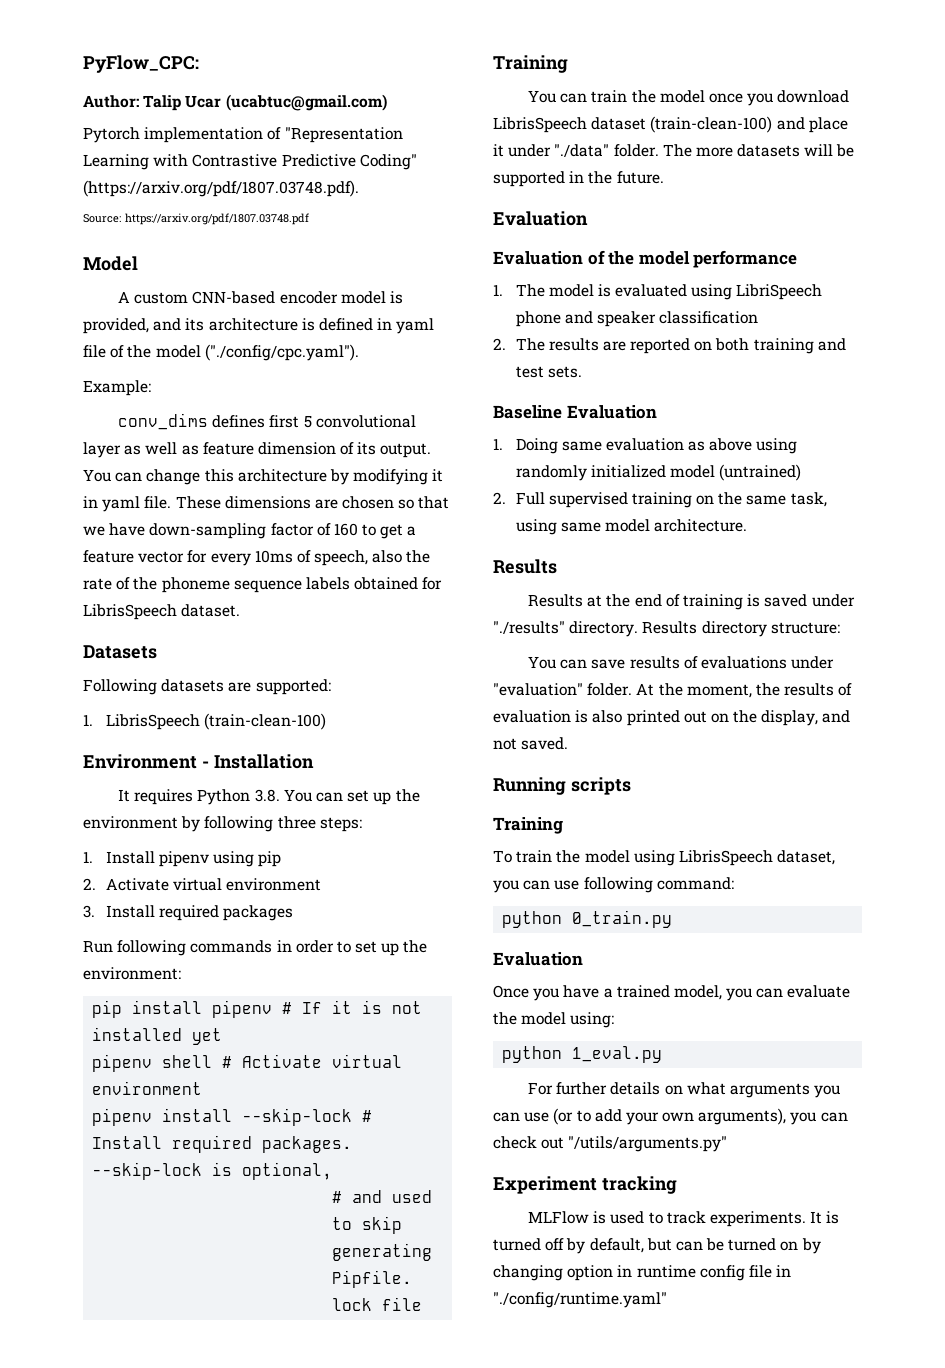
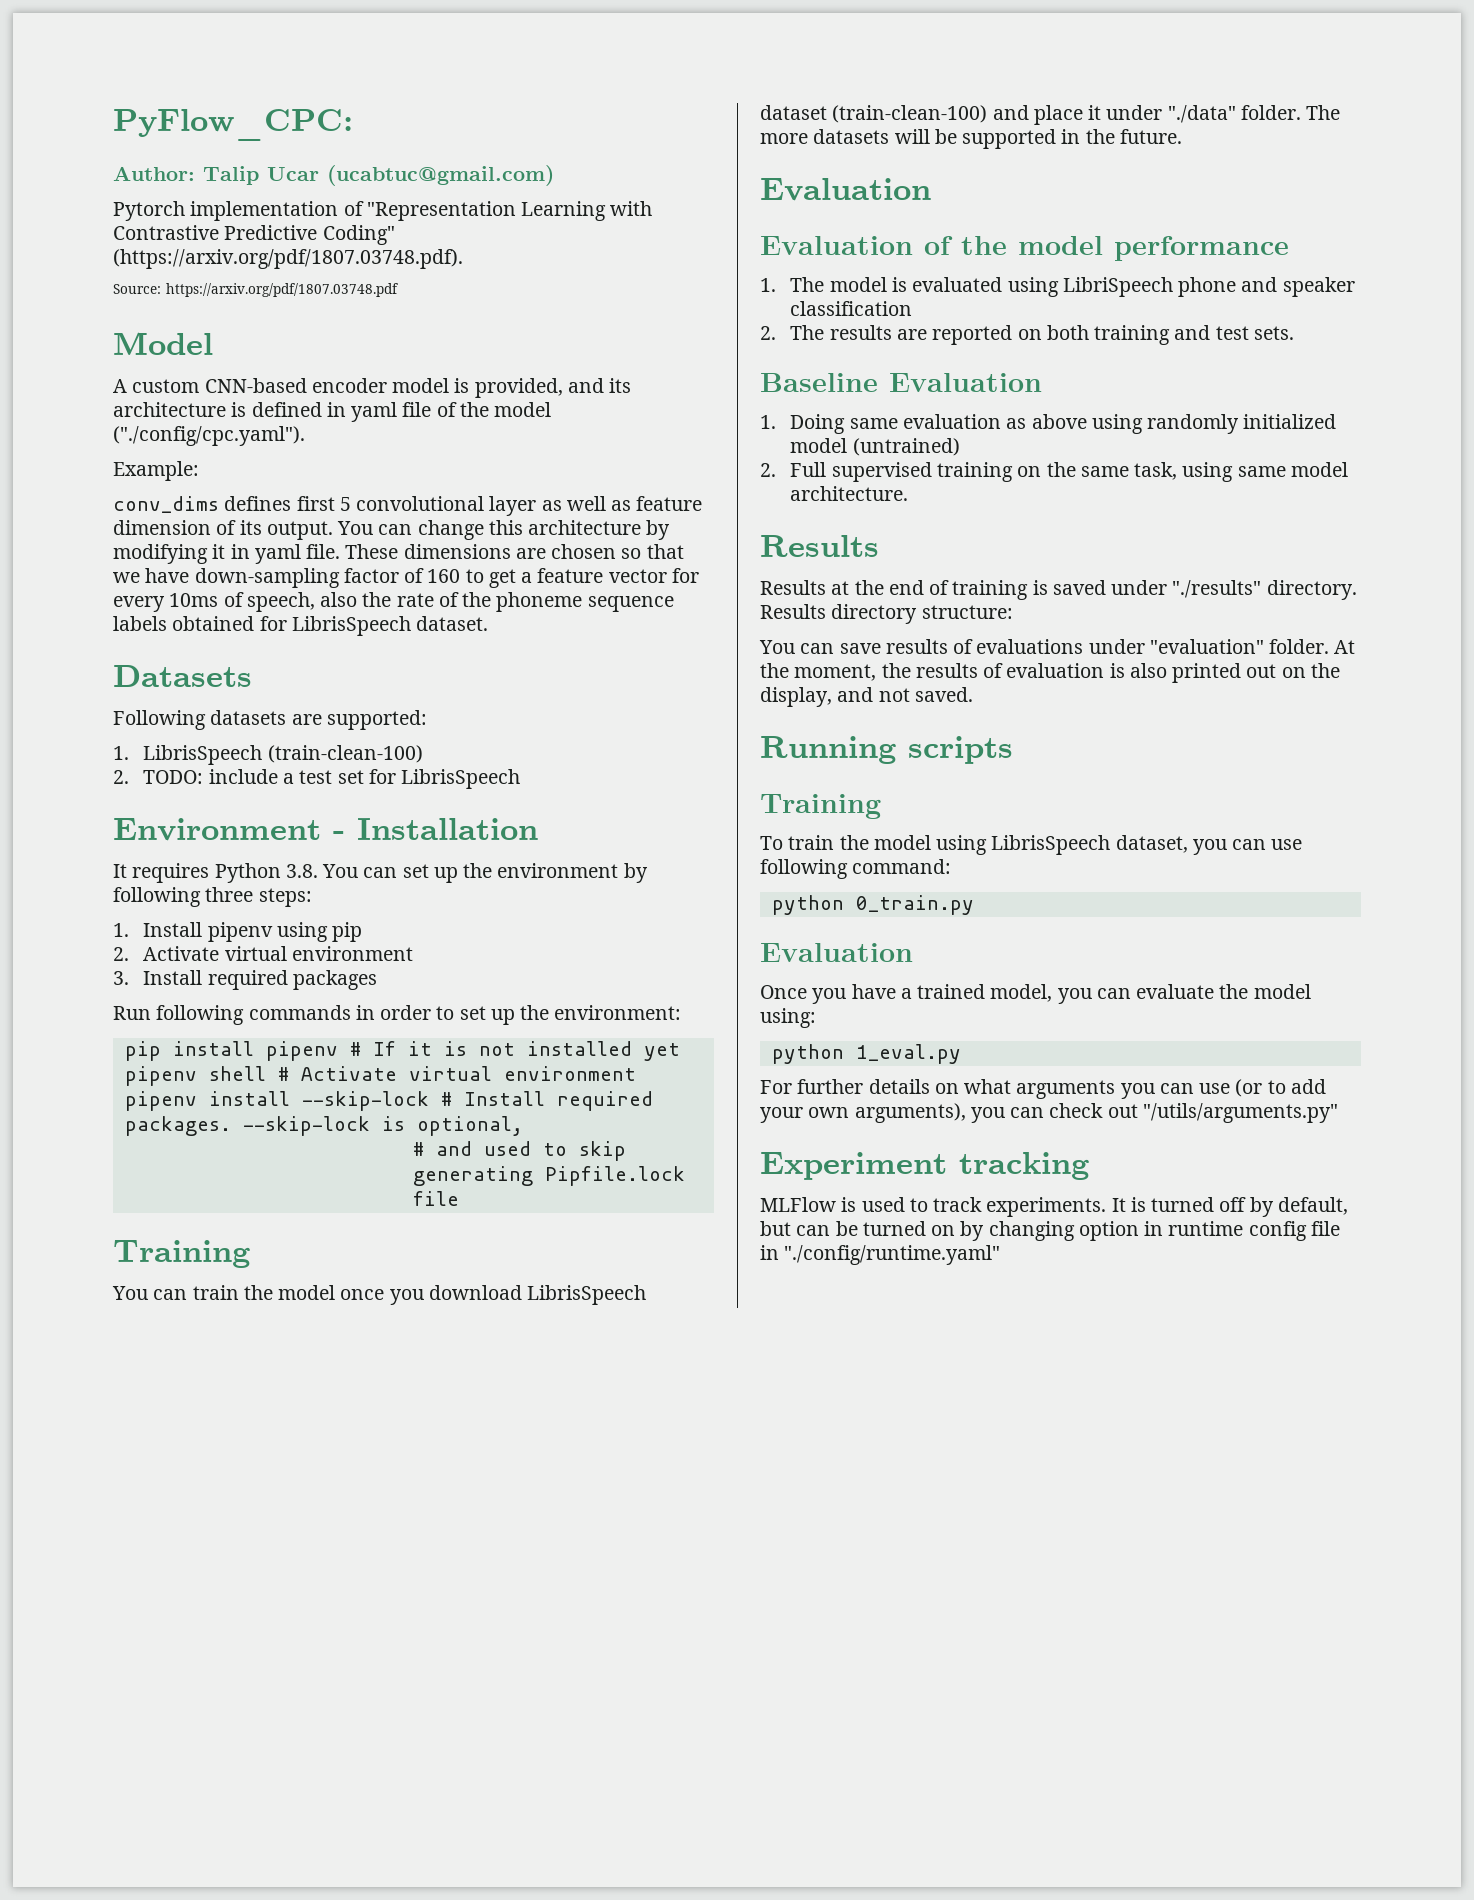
(326, 721) none -> [113,769,521,789] // 2. TODO: include a test set for LibrisSpeech

